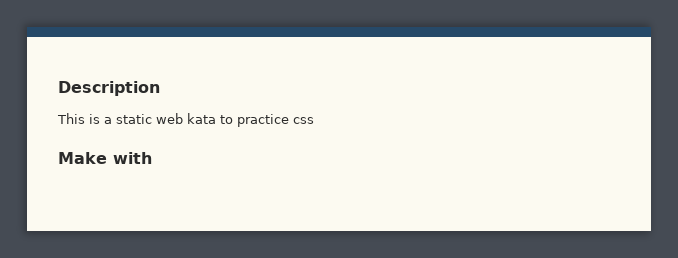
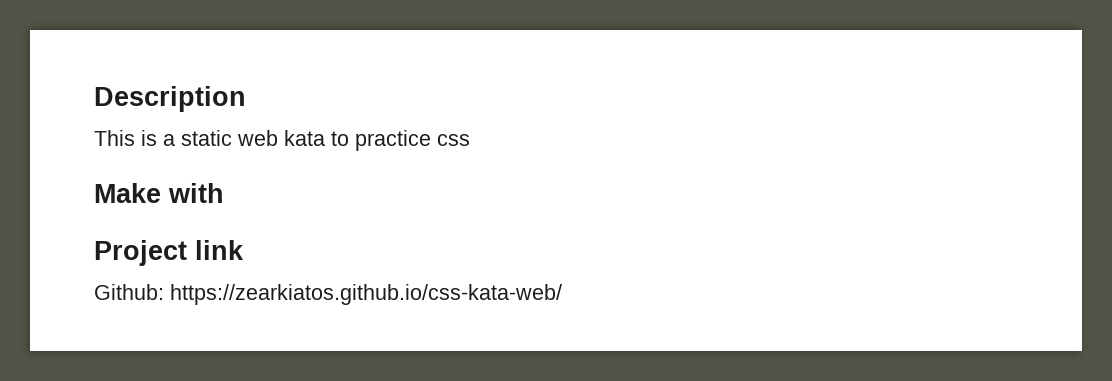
(152, 158) none -> [94,240,244,266] [94,284,562,305] // Project link // Github: https://zearkiatos.github.io/css-kata-web/

